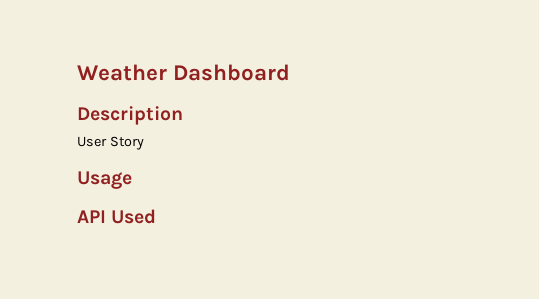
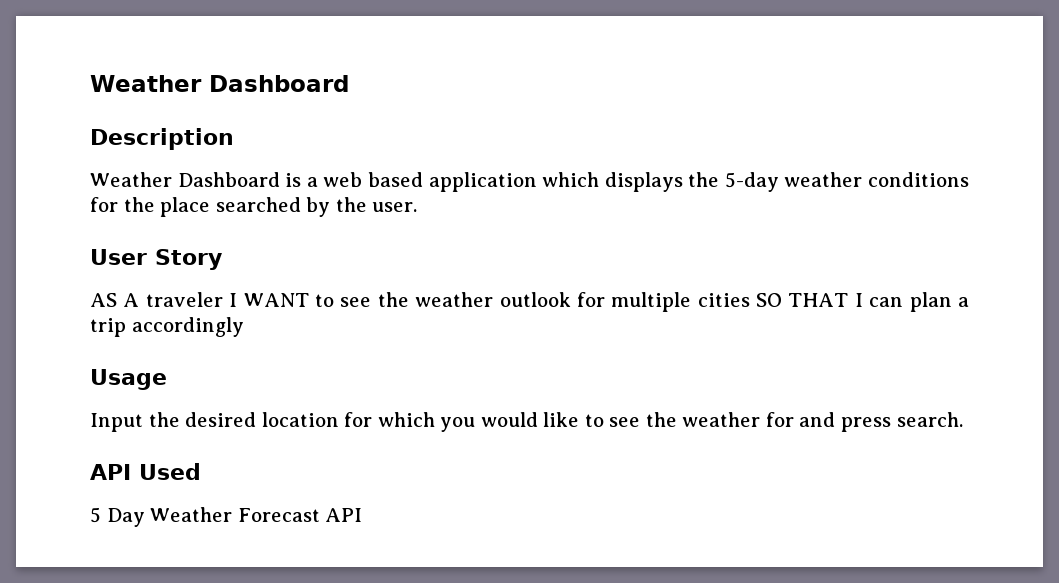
[77,136,144,150] [77,171,132,189] [77,209,157,224] User Story // Usage // API Used -> [90,172,969,192] [90,197,418,217] [90,249,222,270] [90,292,969,312] [90,317,244,337] [90,369,167,390] [90,412,963,432] [90,463,201,480] [90,507,363,527] Weather Dashboard is a web based application which displays the 5-day weather conditions for the place searched by the user. // User Story // AS A traveler I WANT to see the weather outlook for multiple cities SO THAT I can plan a trip accordingly // Usage // Input the desired location for which you would like to see the weather for and press search. // API Used // 5 Day Weather Forecast API

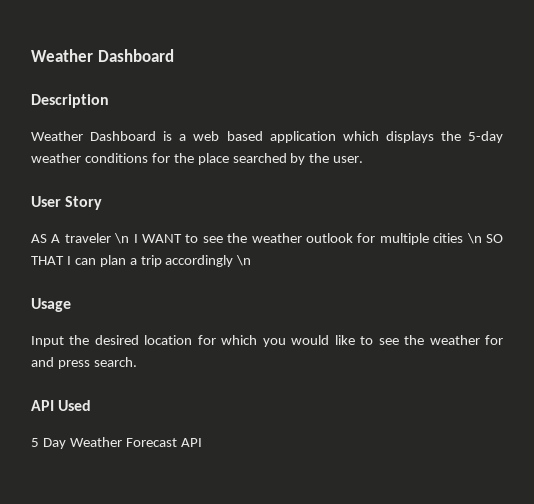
(223, 299) none -> [114,233,130,244] \n
(750, 300) none -> [466,233,482,244] \n
(244, 327) none -> [236,255,252,266] \n

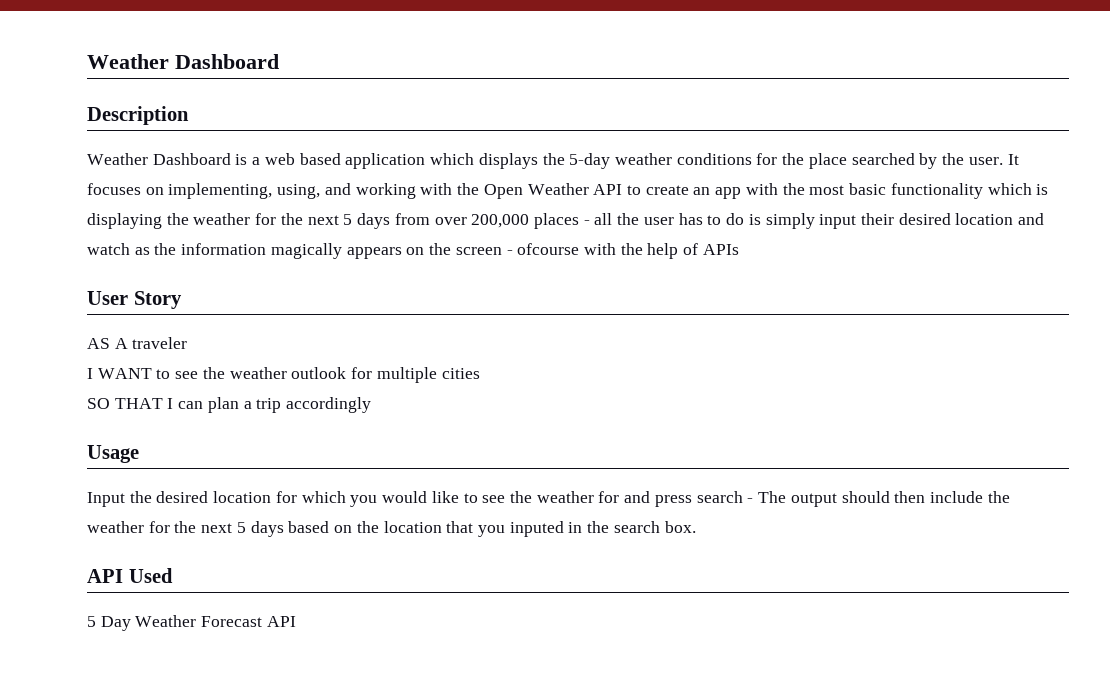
(364, 159) none -> [1007,154,1019,165] [87,183,1049,199] [87,213,1045,229] [87,243,739,259] It focuses on implementing, using, and working with the Open Weather API to create an app with the most basic functionality which is displaying the weather for the next 5 days from over 200,000 places - all the user has to do is simply input their desired location and watch as the information magically appears on the screen - ofcourse with the help of APIs
[114,233,130,244] \n -> (188, 343) //
[466,233,482,244] \n -> (480, 373) //
[236,255,252,266] \n -> (372, 405) none
[93,357,137,367] search. -> [696,491,1010,507] [87,521,696,537] search - The output should then include the weather for the next 5 days based on the location that you inputed in the search box.

